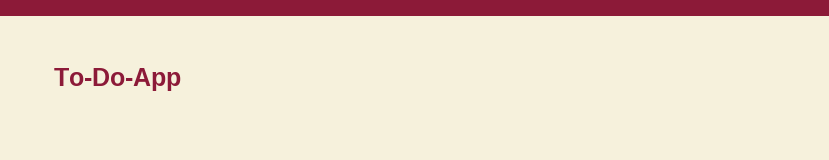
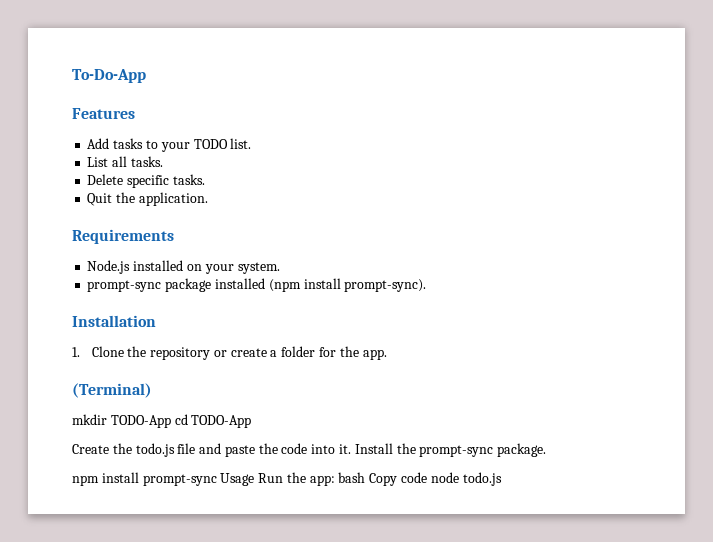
(181, 79) none -> [72,108,135,119] [87,138,252,152] [87,156,163,167] [87,174,205,188] [87,192,208,206] [72,229,174,244] [87,260,280,274] [87,278,427,292] [72,315,156,327] [72,346,387,360] [72,383,152,398] [72,414,252,428] [72,443,547,457] [72,472,502,486] // Features // Add tasks to your TODO list. // List all tasks. // Delete specific tasks. // Quit the application. // Requirements // Node.js installed on your system. // prompt-sync package installed (npm install prompt-sync). // Installation // 1. Clone the repository or create a folder for the app. // (Terminal) // mkdir TODO-App cd TODO-App // Create the todo.js file and paste the code into it. Install the prompt-sync package. // npm install prompt-sync Usage Run the app: bash Copy code node todo.js

